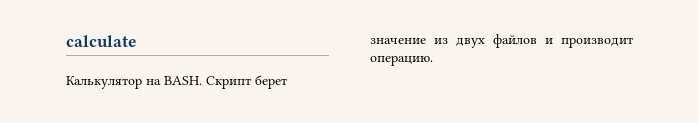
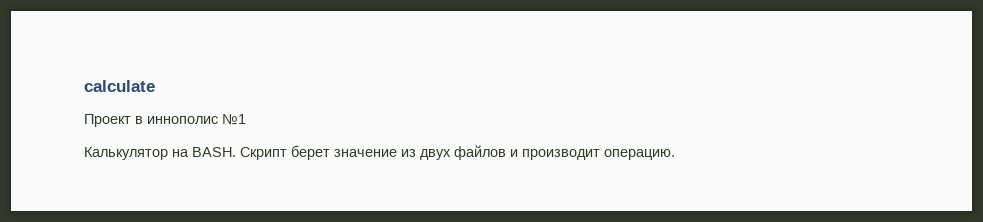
(137, 41) none -> [84,114,246,127] // Проект в иннополис №1

